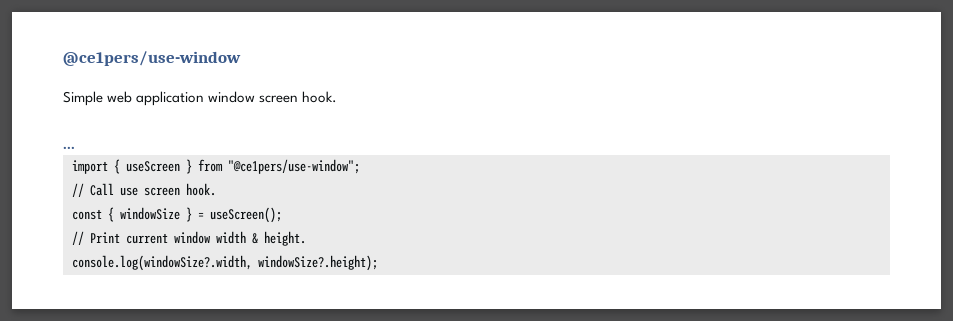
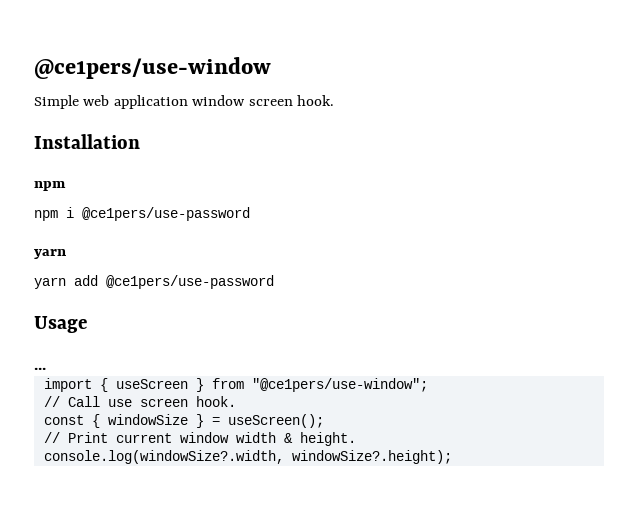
(338, 97) none -> [34,134,140,149] [34,181,66,191] [34,207,250,221] [34,249,66,259] [34,275,274,289] [34,316,87,333] // Installation // npm // npm i @ce1pers/use-password // yarn // yarn add @ce1pers/use-password // Usage

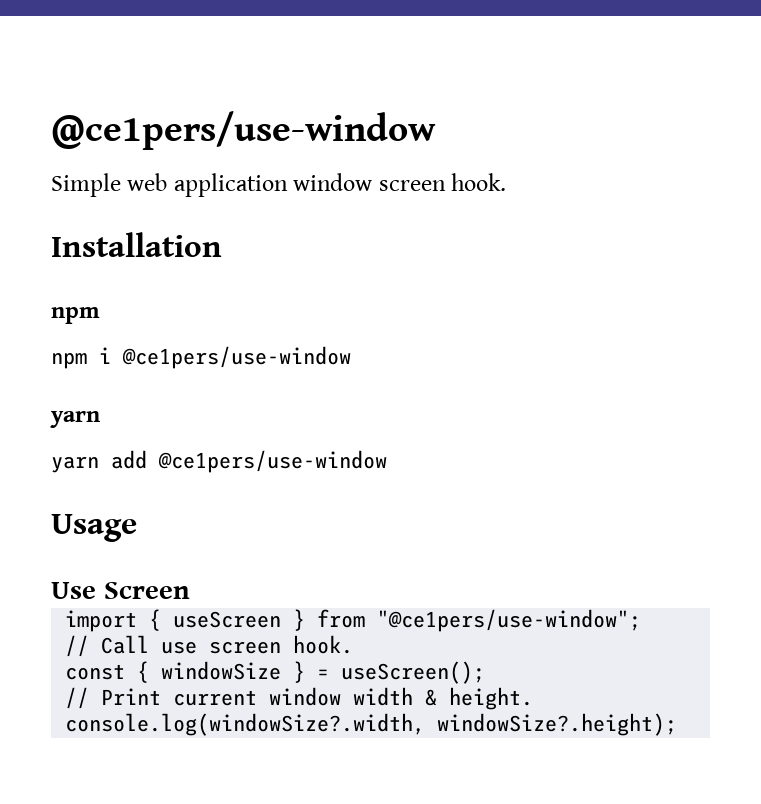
[82,207,250,221] @ce1pers/use-password -> [122,346,351,369] @ce1pers/use-window
[106,275,274,289] @ce1pers/use-password -> [158,450,387,473] @ce1pers/use-window
[34,367,46,370] ... -> [51,582,190,599] Use Screen

